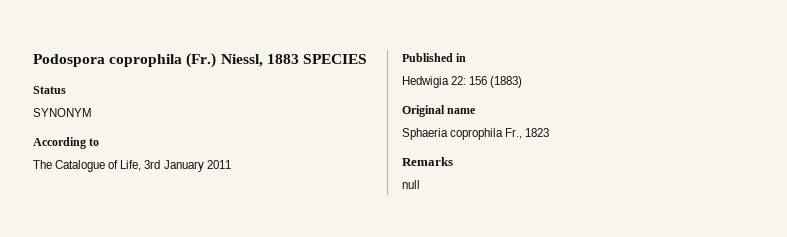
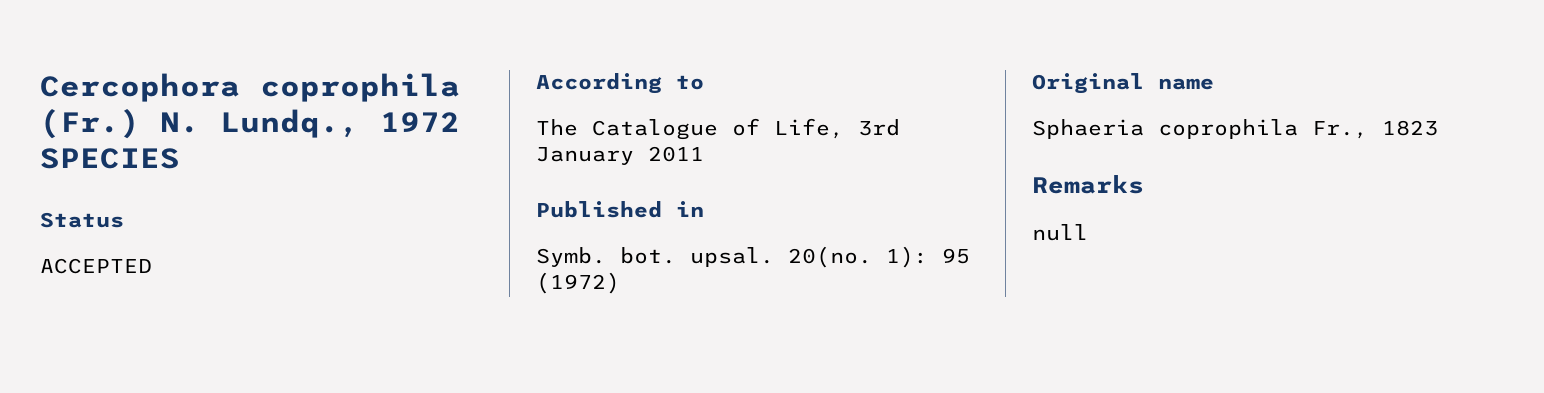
[33,54,105,67] Podospora -> [40,73,240,102] Cercophora
[220,54,299,67] Niessl, 1883 -> [160,109,460,138] N. Lundq., 1972
[33,108,92,117] SYNONYM -> [40,258,152,274] ACCEPTED
[402,76,523,88] Hedwigia 22: 156 (1883) -> [536,246,970,268] [536,272,620,294] Symb. bot. upsal. 20(no. 1): 95 (1972)

